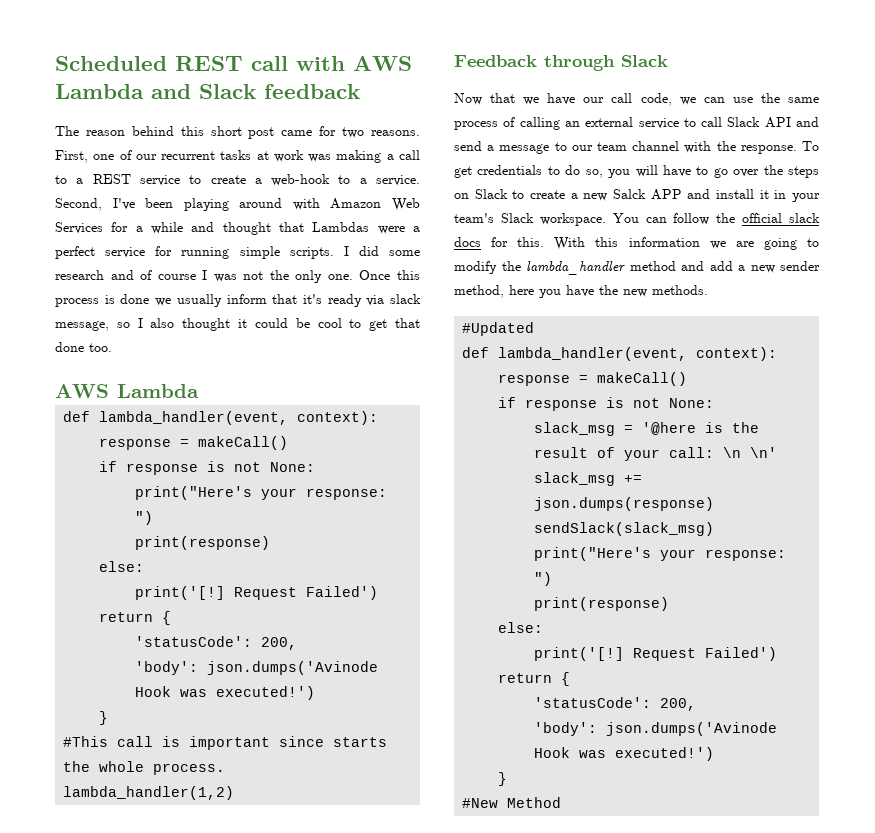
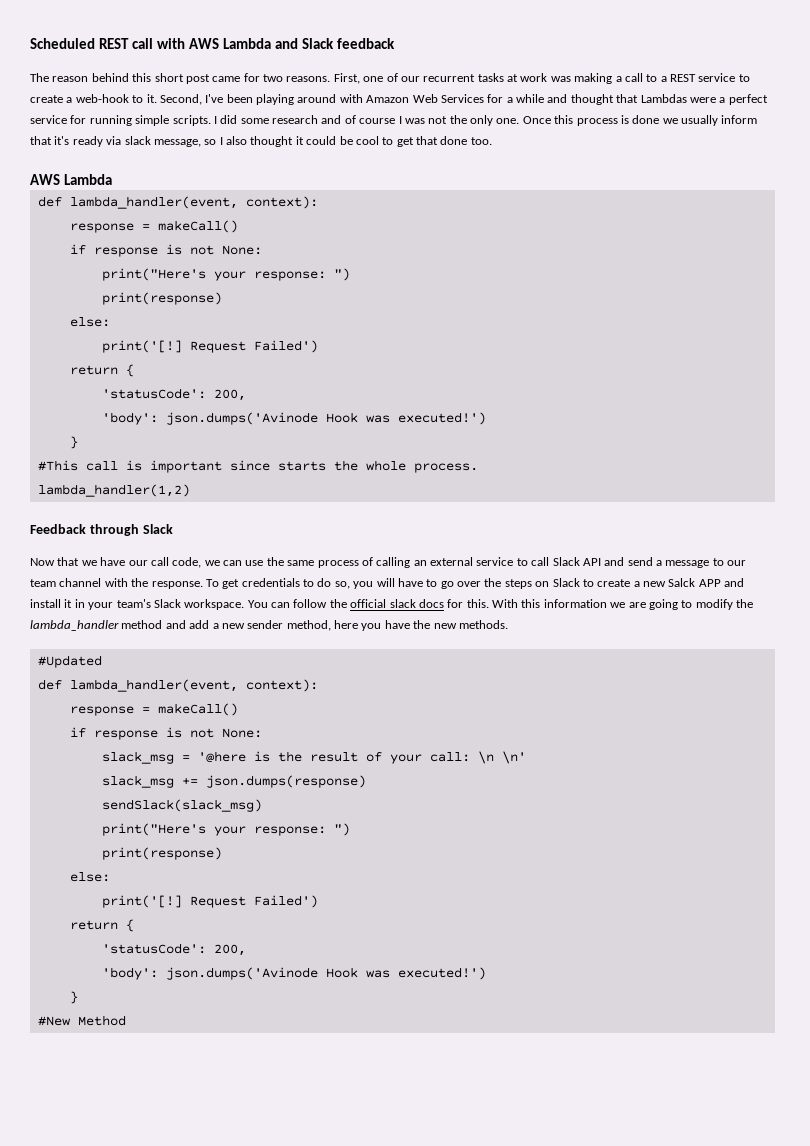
[359,175,421,186] a service. -> [146,94,157,103] it.

